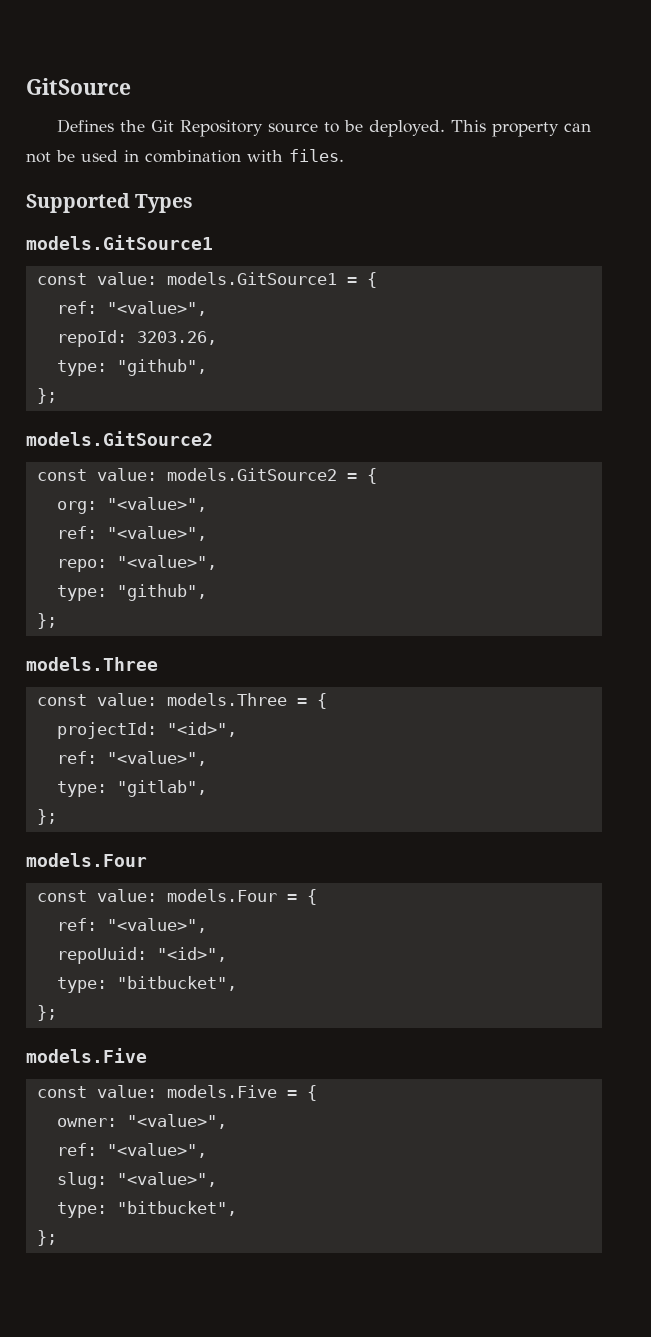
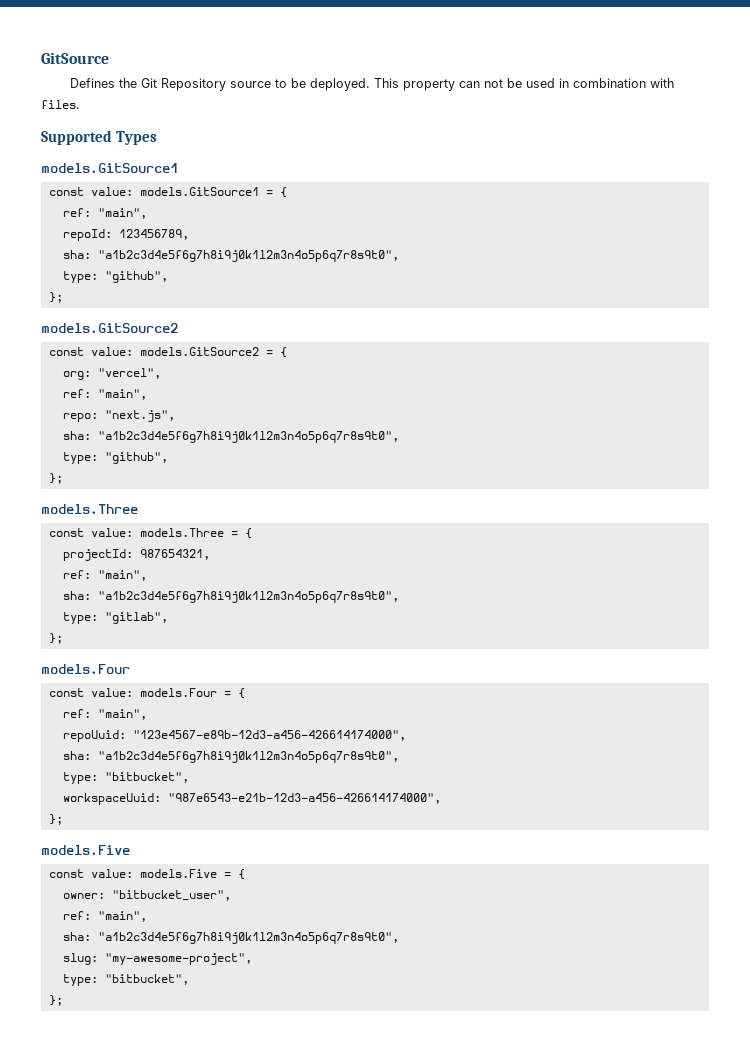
[106,301,207,316] "<value>", -> [97,208,147,219] "main",
[136,331,217,345] 3203.26, -> [118,229,189,240] [62,250,399,262] 123456789, // sha: "a1b2c3d4e5f6g7h8i9j0k1l2m3n4o5p6q7r8s9t0",
[106,497,207,512] [56,526,207,541] "<value>", // ref: "<value>", -> [97,368,161,379] [62,389,147,400] "vercel", // ref: "main",
[116,555,217,570] "<value>", -> [104,410,175,422] [62,431,399,443] "next.js", // sha: "a1b2c3d4e5f6g7h8i9j0k1l2m3n4o5p6q7r8s9t0",
[166,722,237,737] [56,751,207,766] "<id>", // ref: "<value>", -> [139,549,210,560] [62,570,147,581] [62,591,399,603] 987654321, // ref: "main", // sha: "a1b2c3d4e5f6g7h8i9j0k1l2m3n4o5p6q7r8s9t0",
[106,918,207,933] "<value>", -> [97,709,147,720] "main",
[156,947,227,962] [56,976,237,993] "<id>", // type: "bitbucket", -> [132,730,406,741] [62,751,399,763] [62,772,189,784] [62,793,441,805] "123e4567-e89b-12d3-a456-426614174000", // sha: "a1b2c3d4e5f6g7h8i9j0k1l2m3n4o5p6q7r8s9t0", // type: "bitbucket", // workspaceUuid: "987e6543-e21b-12d3-a456-426614174000",
[126,1114,227,1129] [56,1143,207,1158] "<value>", // ref: "<value>", -> [111,890,231,901] [62,911,147,922] [62,932,399,944] "bitbucket_user", // ref: "main", // sha: "a1b2c3d4e5f6g7h8i9j0k1l2m3n4o5p6q7r8s9t0",
[116,1172,217,1187] "<value>", -> [104,953,252,965] "my-awesome-project",

